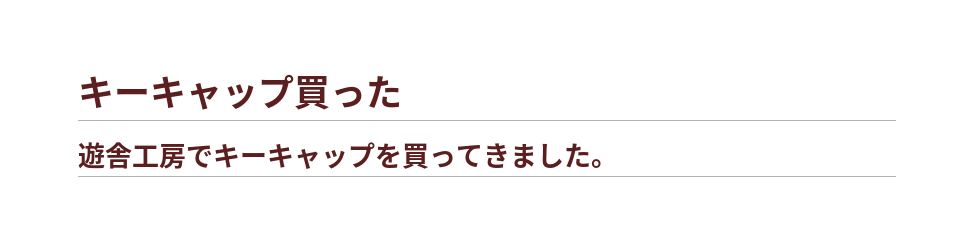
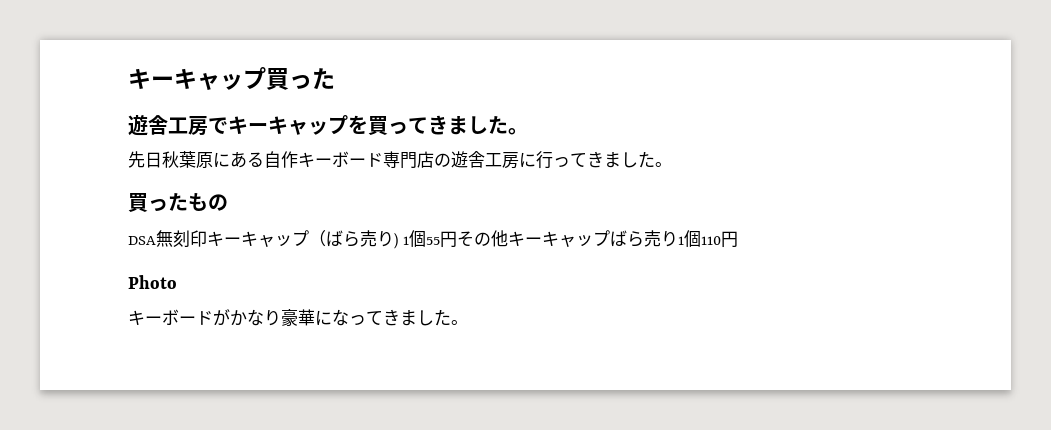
(618, 163) none -> [128,151,672,169] [128,193,228,212] [128,230,738,249] [128,275,177,289] [128,309,468,326] // 先日秋葉原にある自作キーボード専門店の遊舎工房に行ってきました。 // 買ったもの // DSA無刻印キーキャップ（ばら売り) 1個55円その他キーキャップばら売り1個110円 // Photo // キーボードがかなり豪華になってきました。

